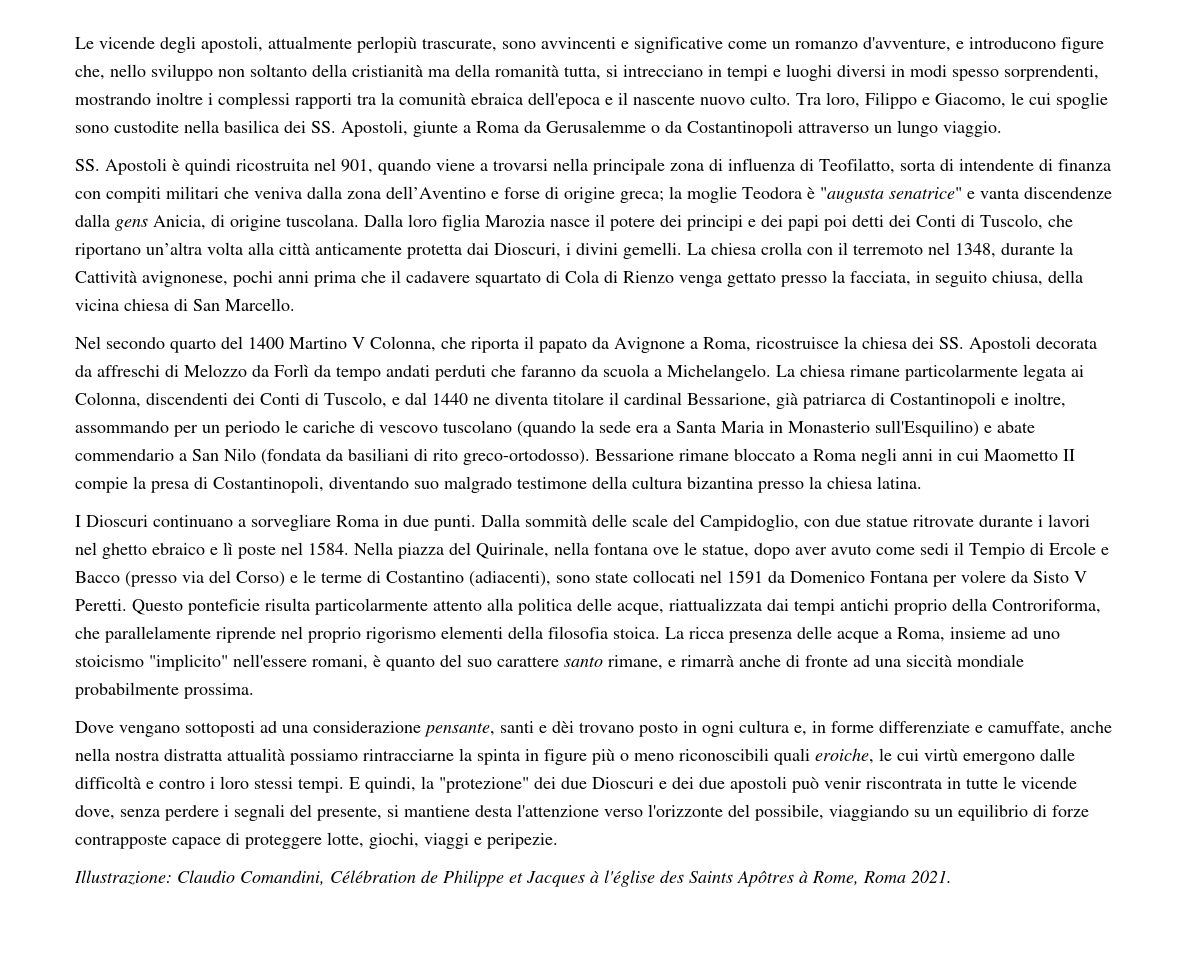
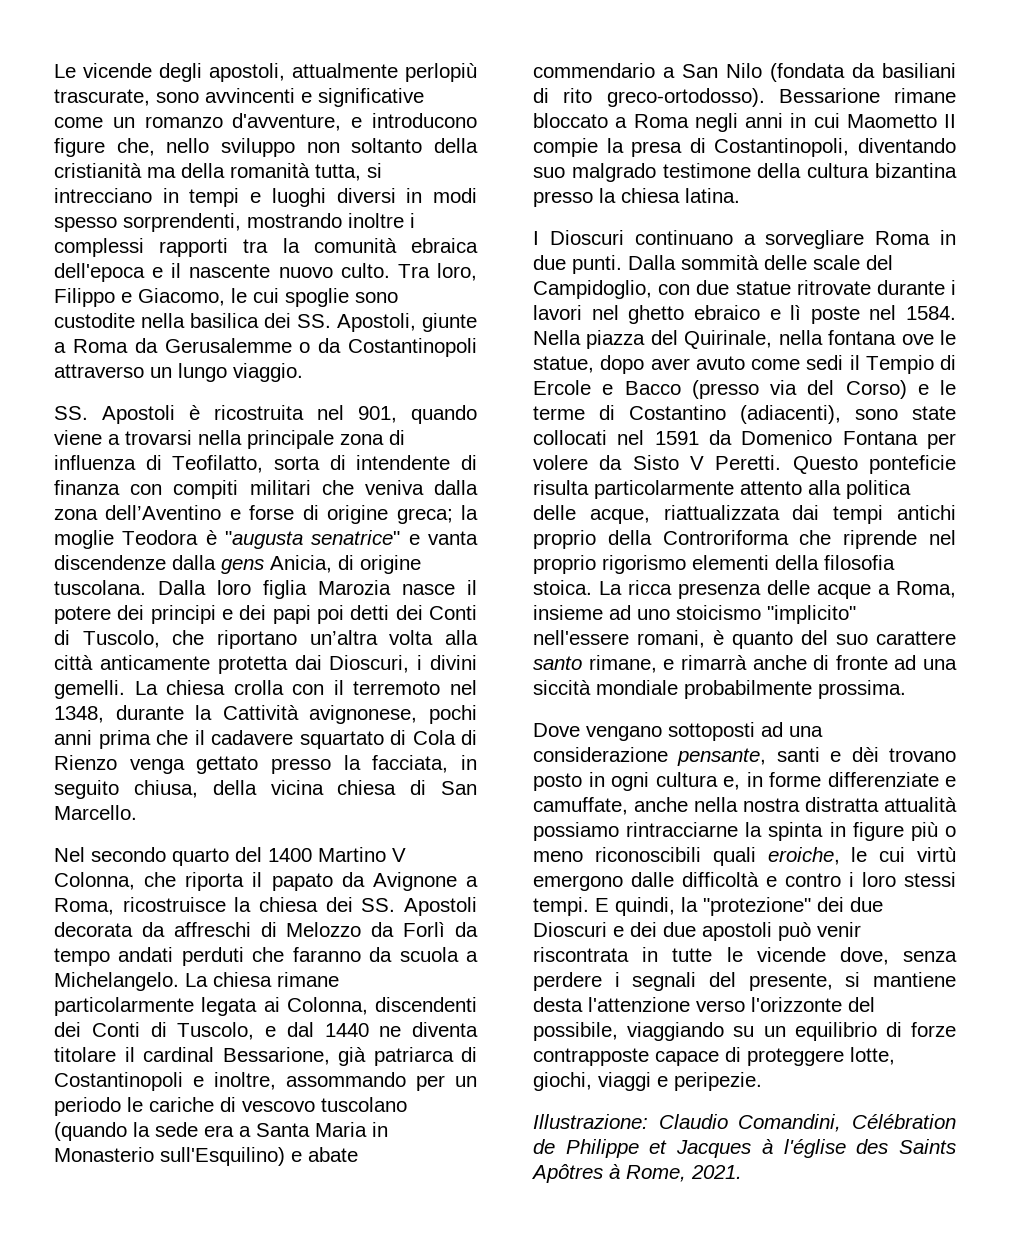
[185,159,231,175] quindi -> (200, 412) none
[992,599,1101,614] [75,626,211,643] Controriforma, che parallelamente -> [662,530,832,545] Controriforma che
[863,871,906,883] Roma -> (686, 1173) none

